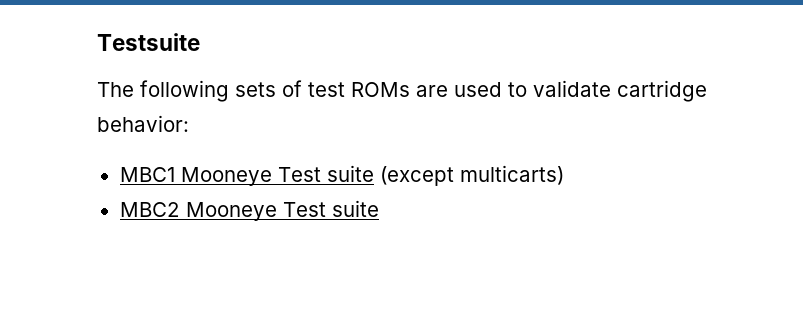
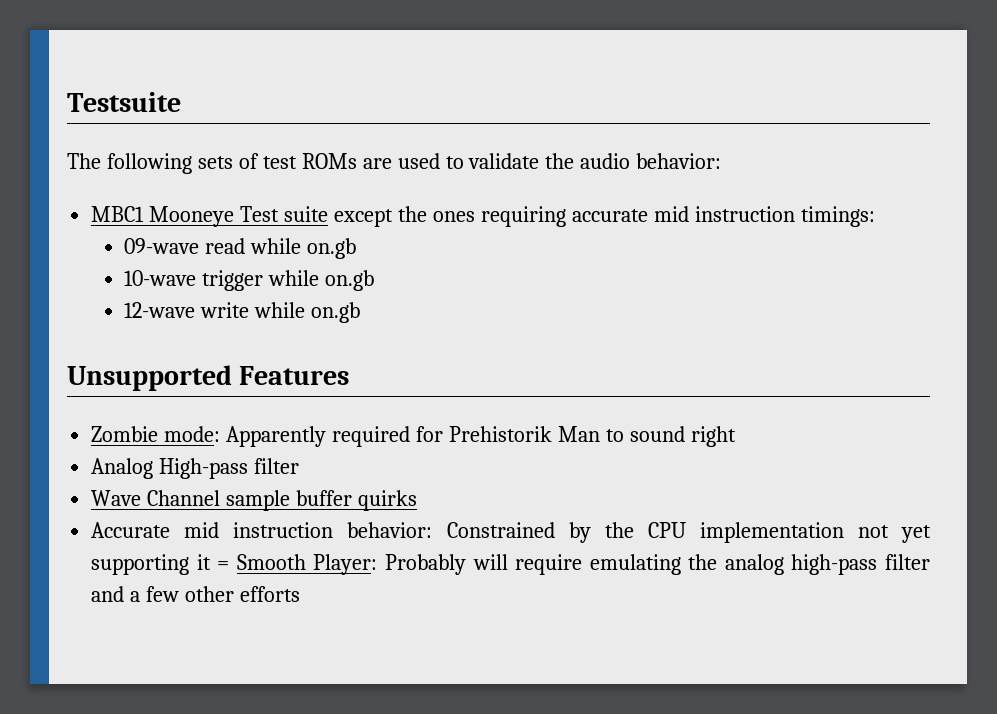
[617,80,707,102] cartridge -> [545,153,631,169] the audio
[379,165,564,186] [119,200,379,221] (except multicarts) // MBC2 Mooneye Test suite -> [333,206,875,227] [124,238,357,259] [124,270,375,291] [124,302,361,323] [67,365,350,391] [91,426,736,447] [91,458,300,479] [91,490,417,511] [91,522,932,543] [91,554,931,575] [91,586,300,602] except the ones requiring accurate mid instruction timings: // 09-wave read while on.gb // 10-wave trigger while on.gb // 12-wave write while on.gb // Unsupported Features // Zombie mode: Apparently required for Prehistorik Man to sound right // Analog High-pass filter // Wave Channel sample buffer quirks // Accurate mid instruction behavior: Constrained by the CPU implementation not yet supporting it = Smooth Player: Probably will require emulating the analog high-pass filter and a few other efforts

